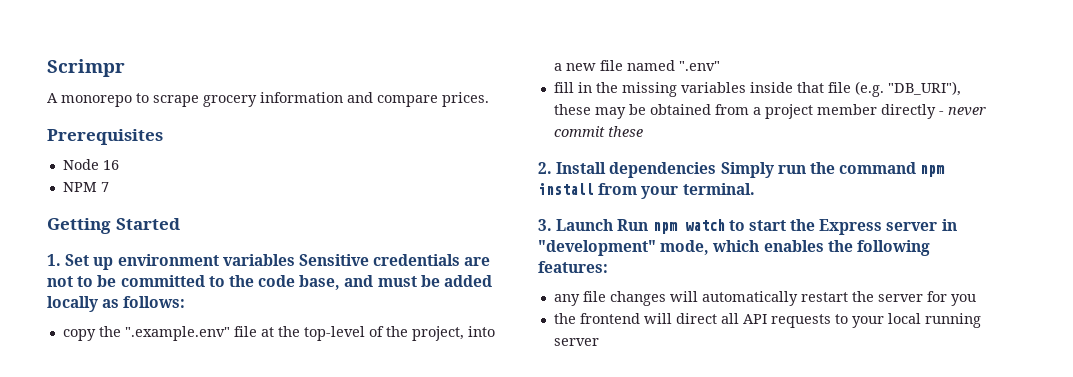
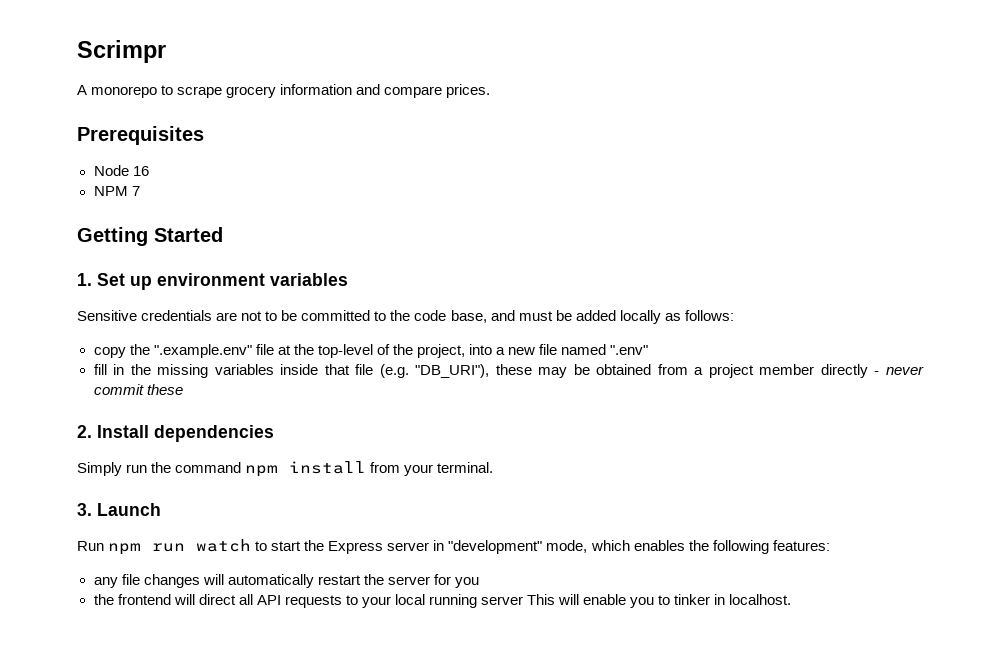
(295, 260) none -> (348, 279) //
(717, 170) none -> (274, 433) //
(614, 225) none -> (161, 509) //
(678, 228) none -> [152,543,186,552] run
(599, 342) none -> [527,594,792,608] This will enable you to tinker in localhost.

